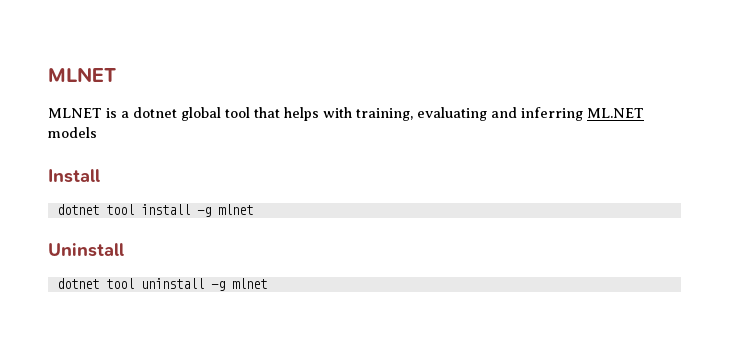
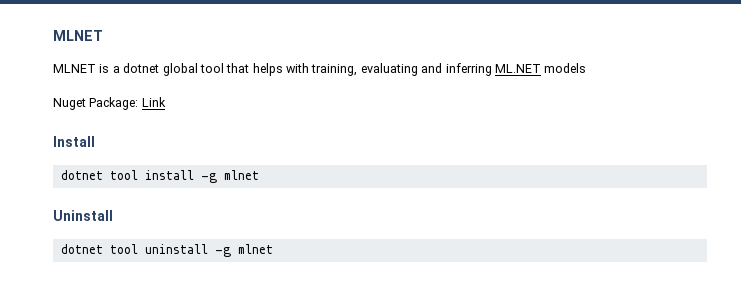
(97, 132) none -> [53,97,166,110] // Nuget Package: Link

